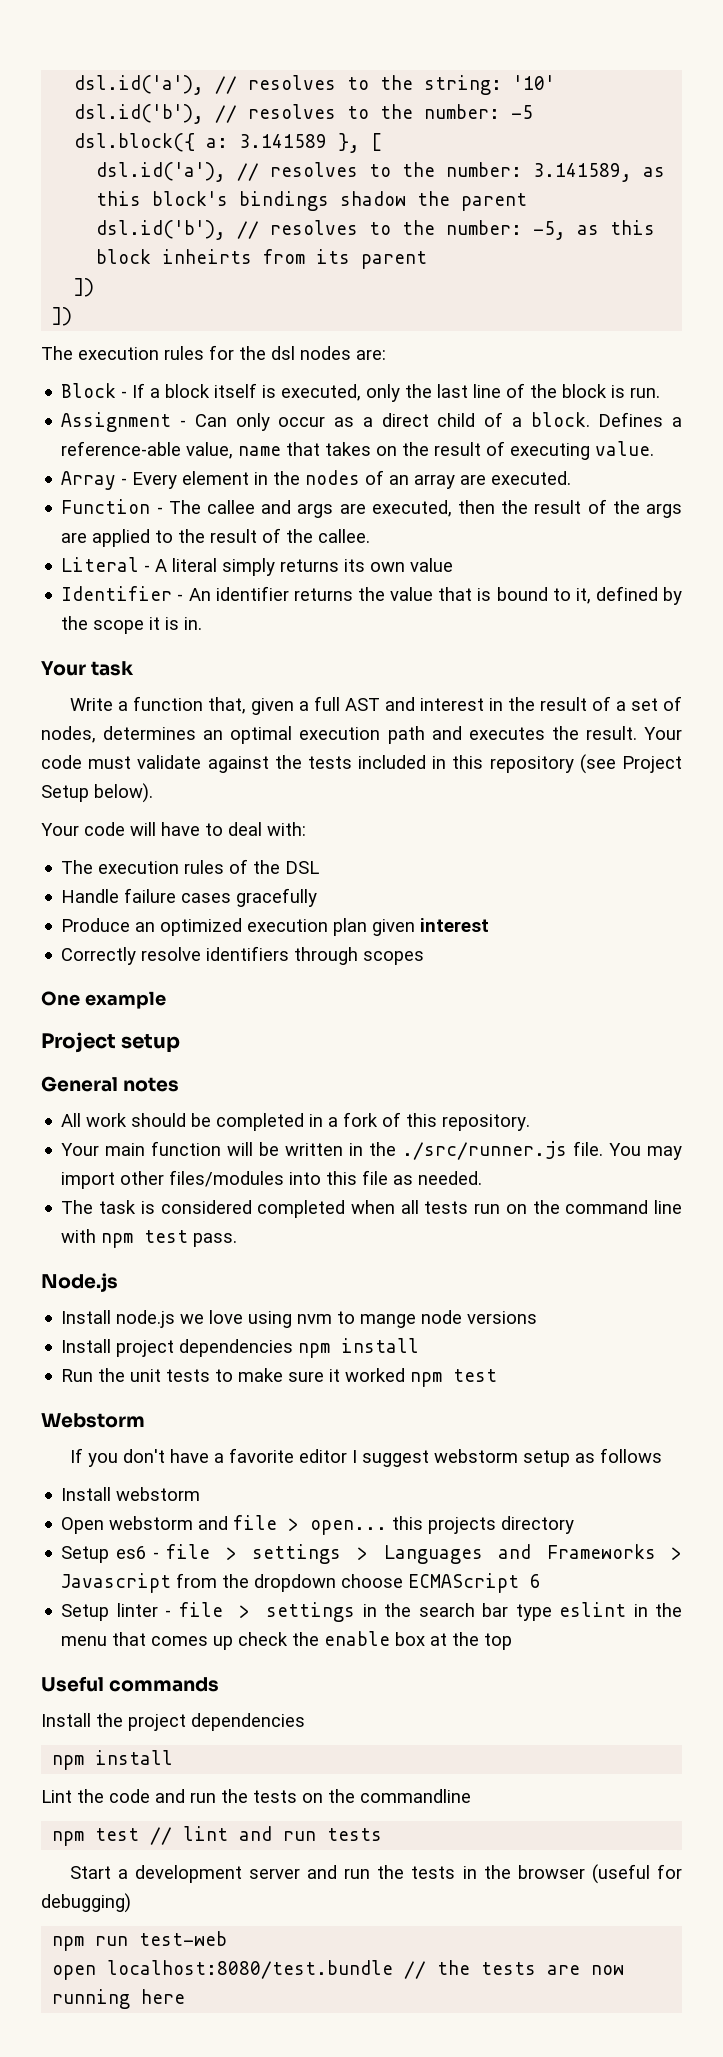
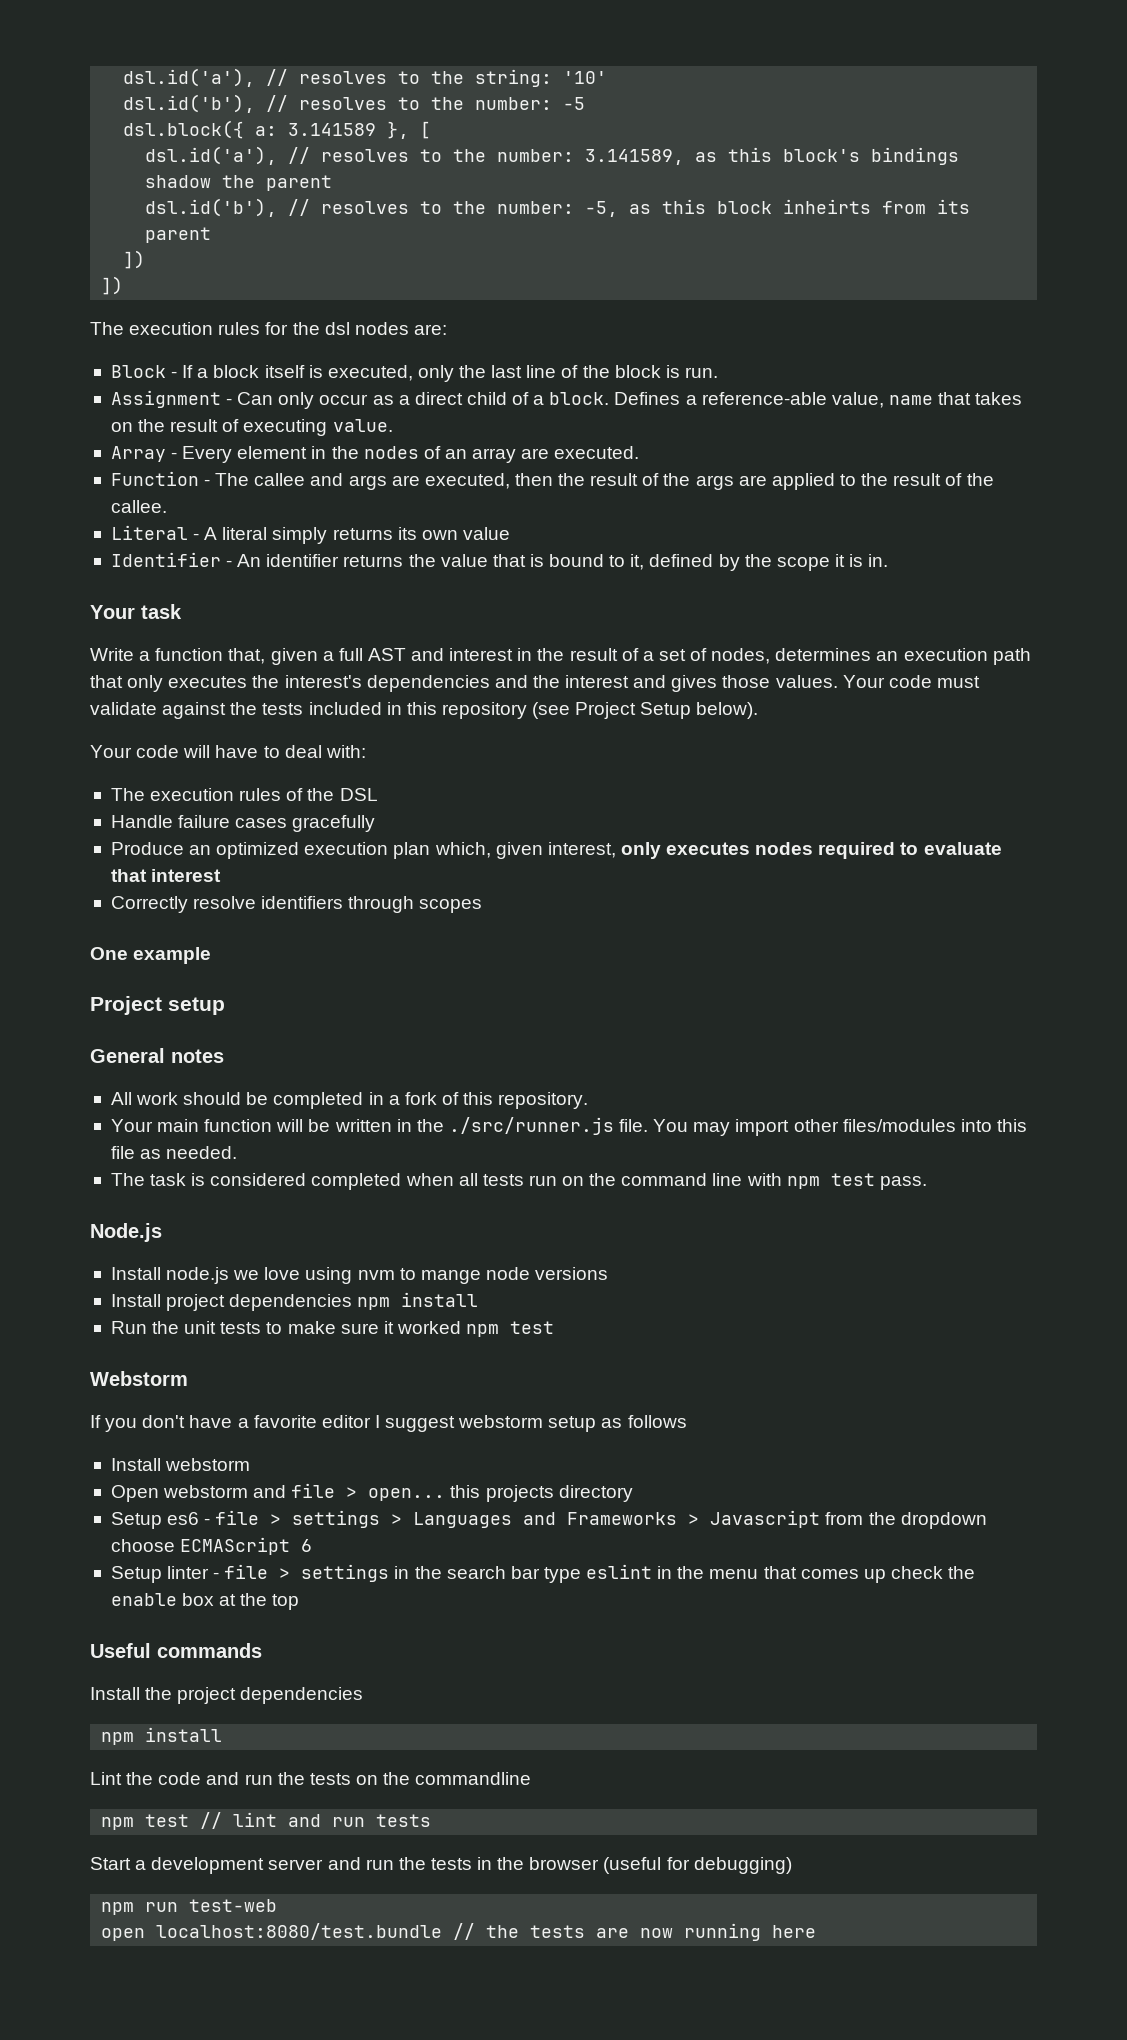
[230,726,293,744] optimal -> (899, 656) none
[431,726,637,740] and executes the result. -> [90,675,838,692] that only executes the interest's dependencies and the interest and gives those values.
[372,919,416,936] given -> [434,842,1002,859] [110,869,147,882] which, given interest, only executes nodes required to evaluate that

